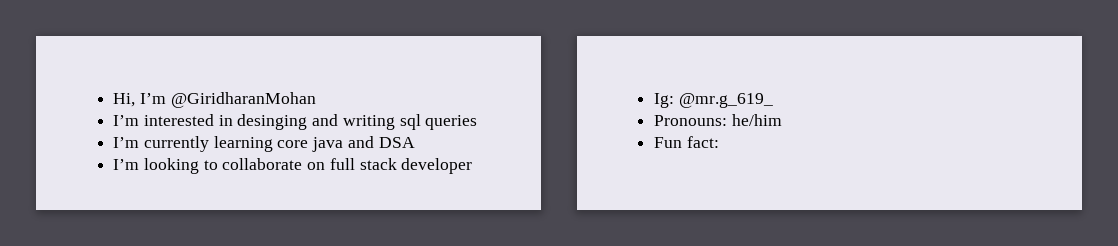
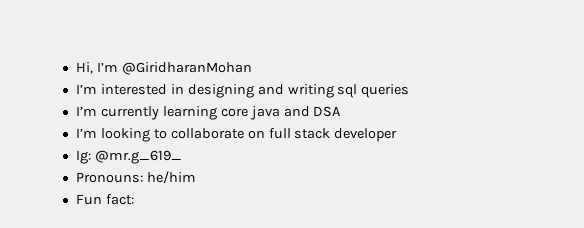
[237,114,308,130] desinging -> [187,84,254,98] designing

